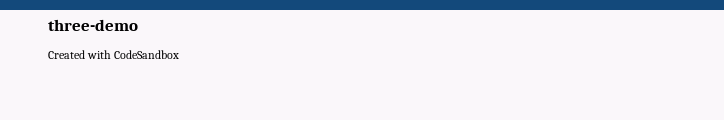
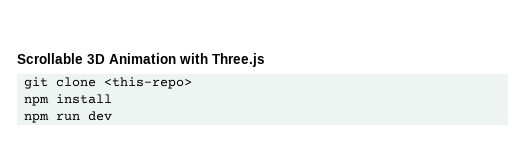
[48,19,138,31] [48,50,180,59] three-demo // Created with CodeSandbox -> [17,53,265,67] [23,77,192,89] [23,94,112,106] [23,111,112,123] Scrollable 3D Animation with Three.js // git clone <this-repo> // npm install // npm run dev

